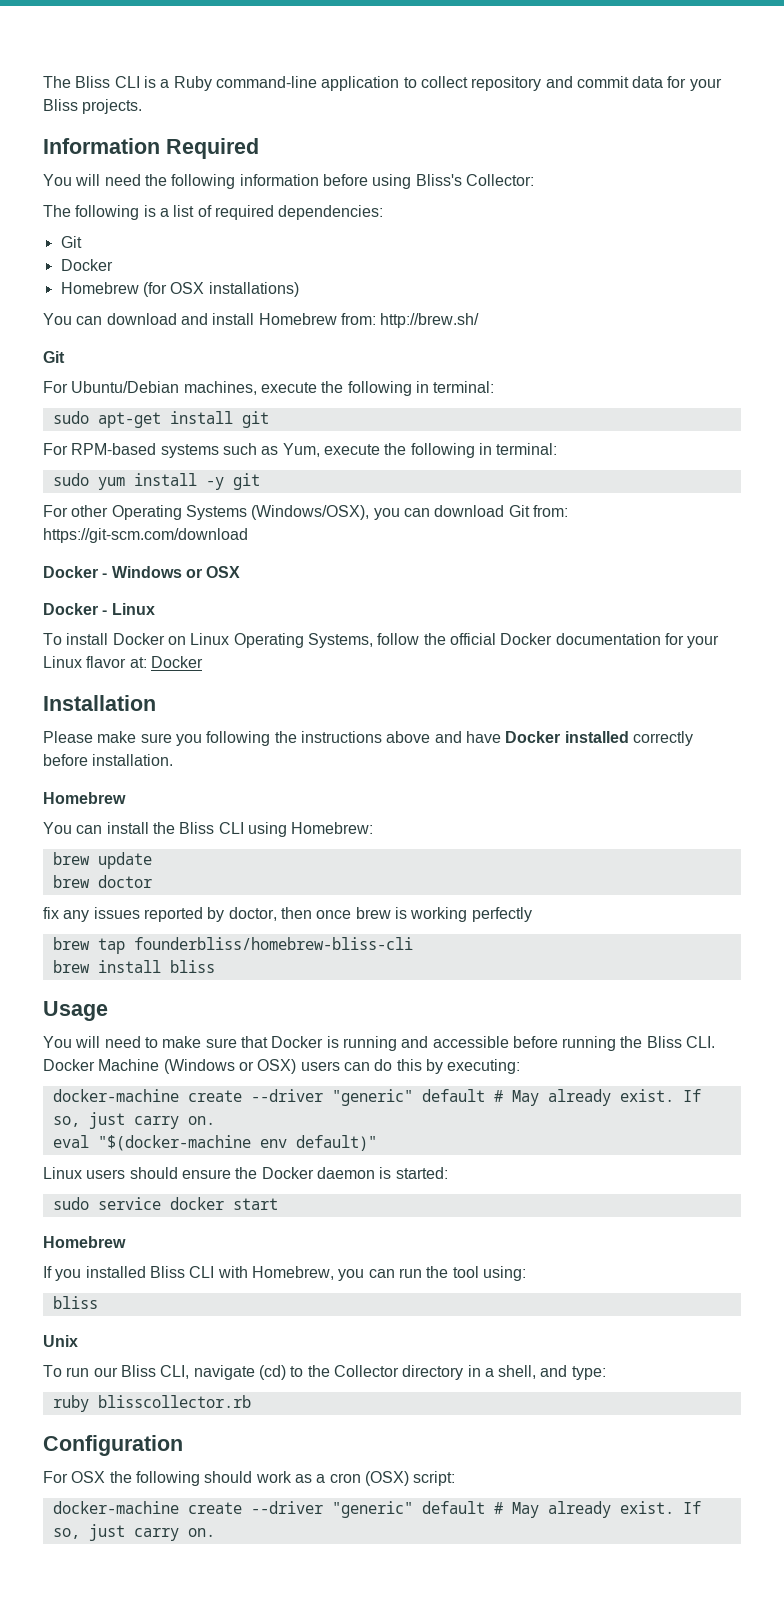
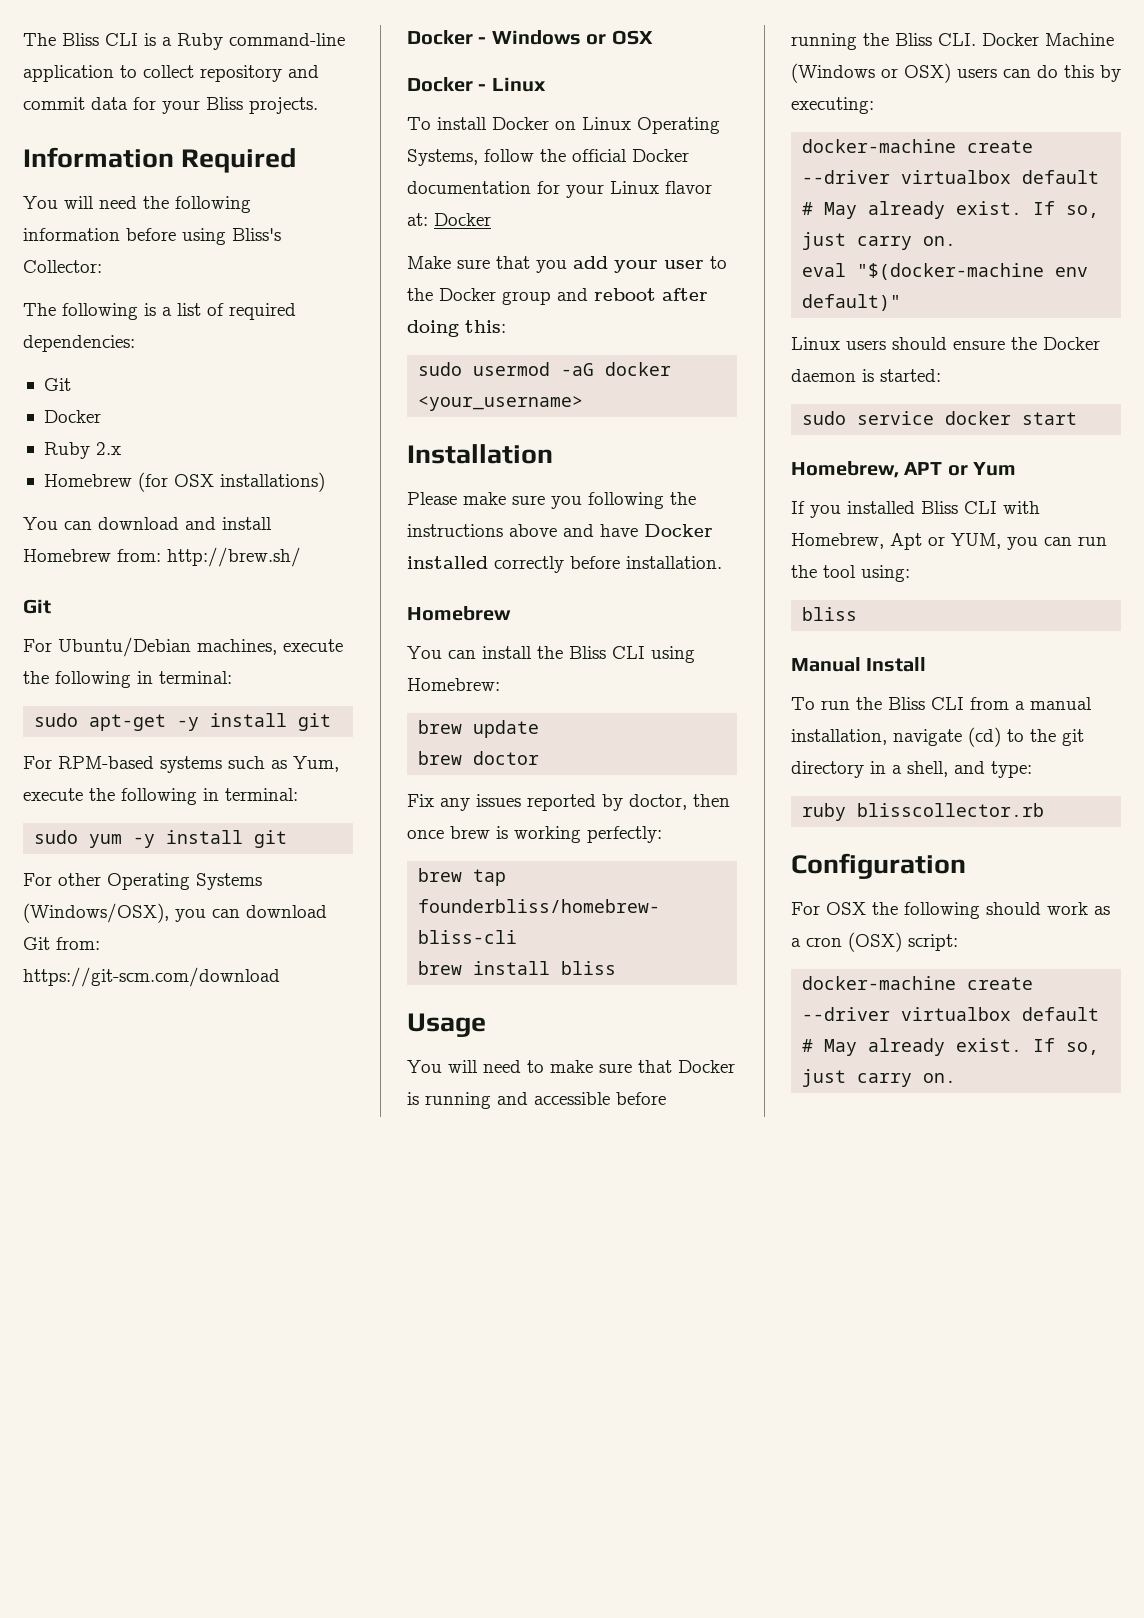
(113, 265) none -> [43,442,121,459] // Ruby 2.x
(161, 420) none -> [177,717,200,731] -y
[133,473,224,490] install -y -> [133,830,244,848] -y install
(203, 662) none -> [407,256,727,273] [407,288,708,305] [407,320,506,337] [418,362,672,376] [418,396,584,411] // Make sure that you add your user to the Docker group and reboot after doing this: // sudo usermod -aG docker <your_username>
[43,907,59,919] fix -> [407,794,434,807] Fix
[471,907,532,922] perfectly -> [587,826,662,843] perfectly:
[331,1089,413,1106] "generic" -> [901,170,1012,184] virtualbox
[43,1236,126,1248] Homebrew -> [791,461,1017,478] Homebrew, APT or Yum
(334, 1273) none -> [890,533,1001,550] Apt or YUM,
[43,1335,78,1347] Unix -> [791,657,927,672] Manual Install
[93,1365,190,1379] our Bliss CLI, -> [856,697,1092,710] [791,729,887,745] the Bliss CLI from a manual installation,
[333,1365,399,1377] Collector -> [1062,729,1084,746] git
[331,1501,413,1518] "generic" -> [901,1007,1012,1021] virtualbox

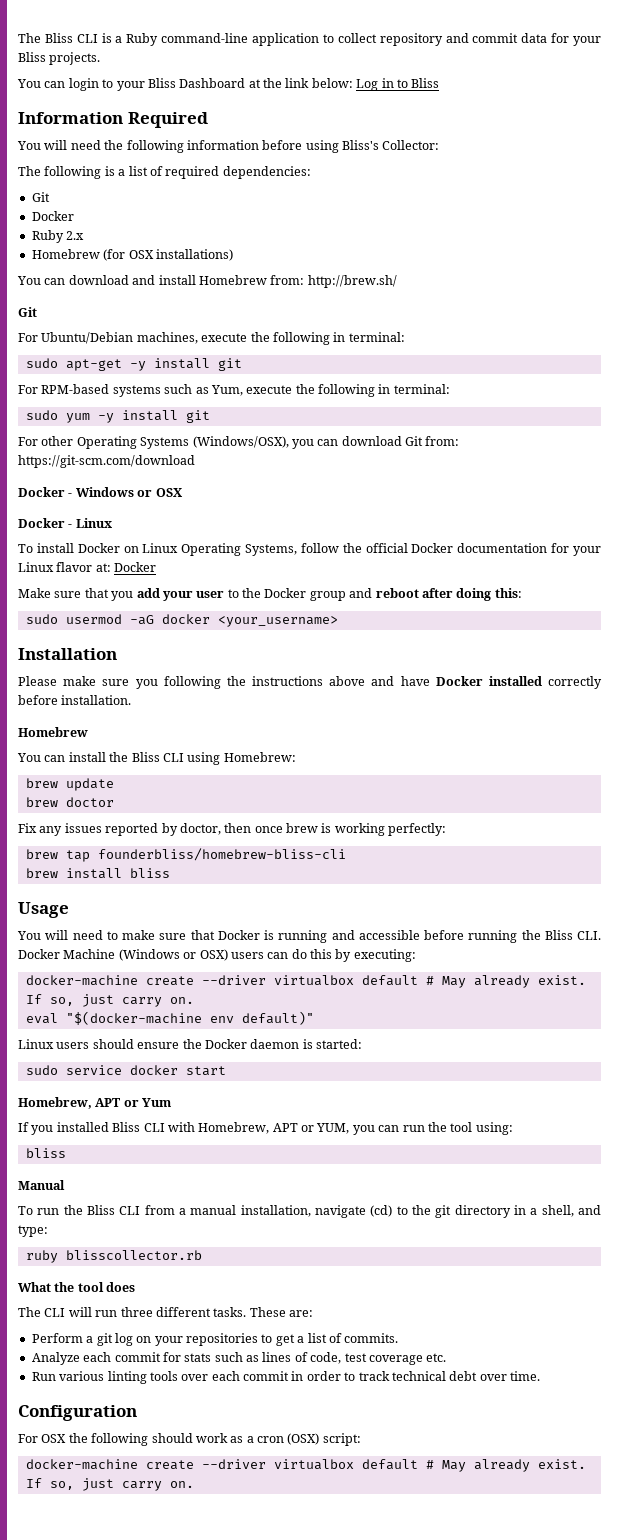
(318, 105) none -> [17,78,440,91] // You can login to your Bliss Dashboard at the link below: Log in to Bliss
[890,533,922,550] Apt -> [272,1123,298,1132] APT
[866,657,927,672] Install -> (65, 1185) none
(1045, 810) none -> [18,1282,136,1292] [18,1307,313,1317] [31,1333,399,1346] [31,1352,447,1365] [31,1371,540,1384] // What the tool does // The CLI will run three different tasks. These are: // Perform a git log on your repositories to get a list of commits. // Analyze each commit for stats such as lines of code, test coverage etc. // Run various linting tools over each commit in order to track technical debt over time.

